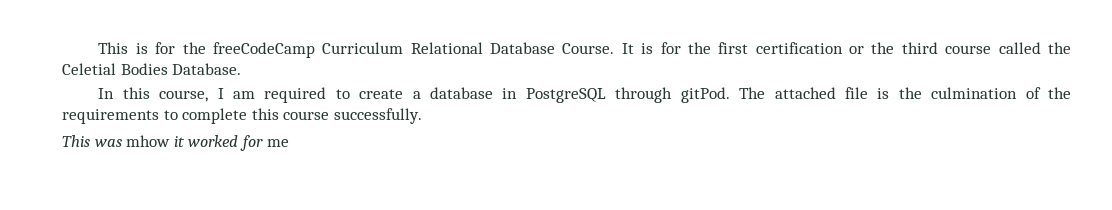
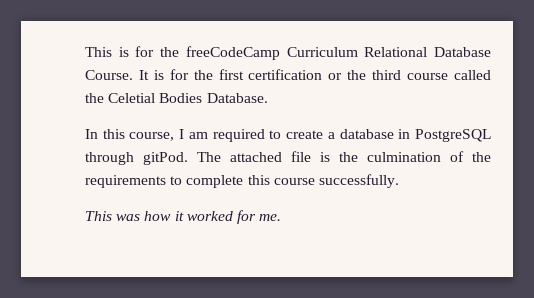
[126,135,171,147] mhow -> [144,211,172,221] how
[266,139,289,147] me -> [259,214,282,221] me.

